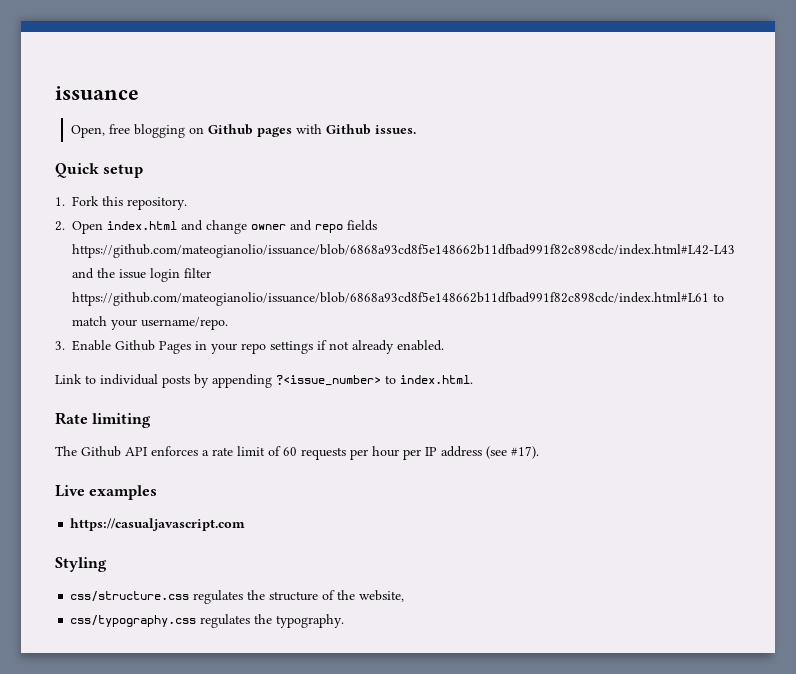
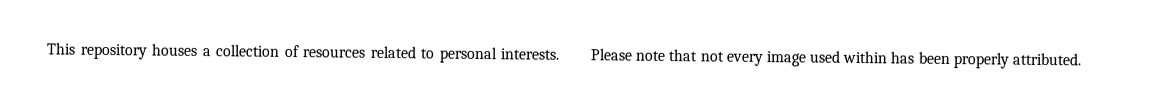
[55,86,139,100] [71,124,417,138] [55,163,144,178] [55,196,187,210] [55,220,377,234] [72,244,735,258] [72,268,211,282] [72,292,724,306] [72,316,228,330] [55,340,444,354] [55,374,473,388] [55,412,152,428] [55,446,539,460] [55,485,158,500] [70,518,246,531] [55,557,107,572] [70,590,405,604] [70,614,345,628] issuance // Open, free blogging on Github pages with Github issues. // Quick setup // 1. Fork this repository. // 2. Open index.html and change owner and repo fields https://github.com/mateogianolio/issuance/blob/6868a93cd8f5e148662b11dfbad991f82c898cdc/index.html#L42-L43 and the issue login filter https://github.com/mateogianolio/issuance/blob/6868a93cd8f5e148662b11dfbad991f82c898cdc/index.html#L61 to match your username/repo. // 3. Enable Github Pages in your repo settings if not already enabled. // Link to individual posts by appending ?<issue_number> to index.html. // Rate limiting // The Github API enforces a rate limit of 60 requests per hour per IP address (see #17). // Live examples // https://casualjavascript.com // Styling // css/structure.css regulates the structure of the website, // css/typography.css regulates the typography. -> [46,42,1082,69] This repository houses a collection of resources related to personal interests. Please note that not every image used within has been properly attributed.

